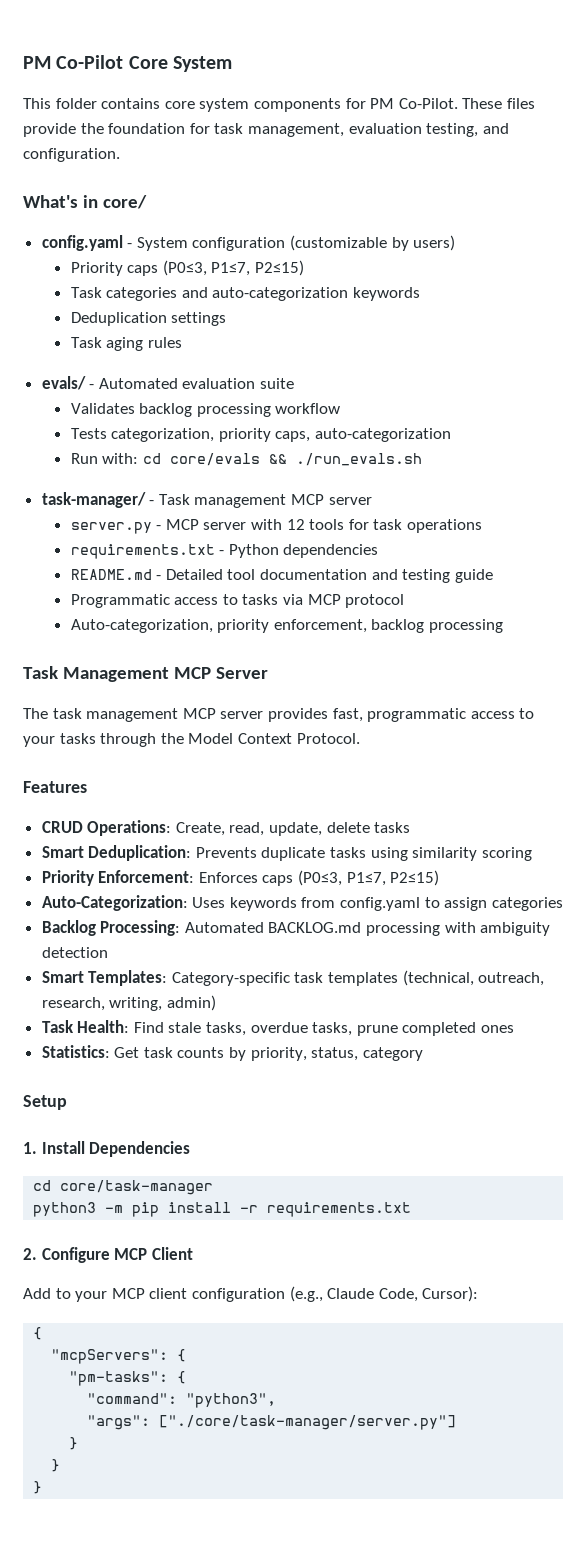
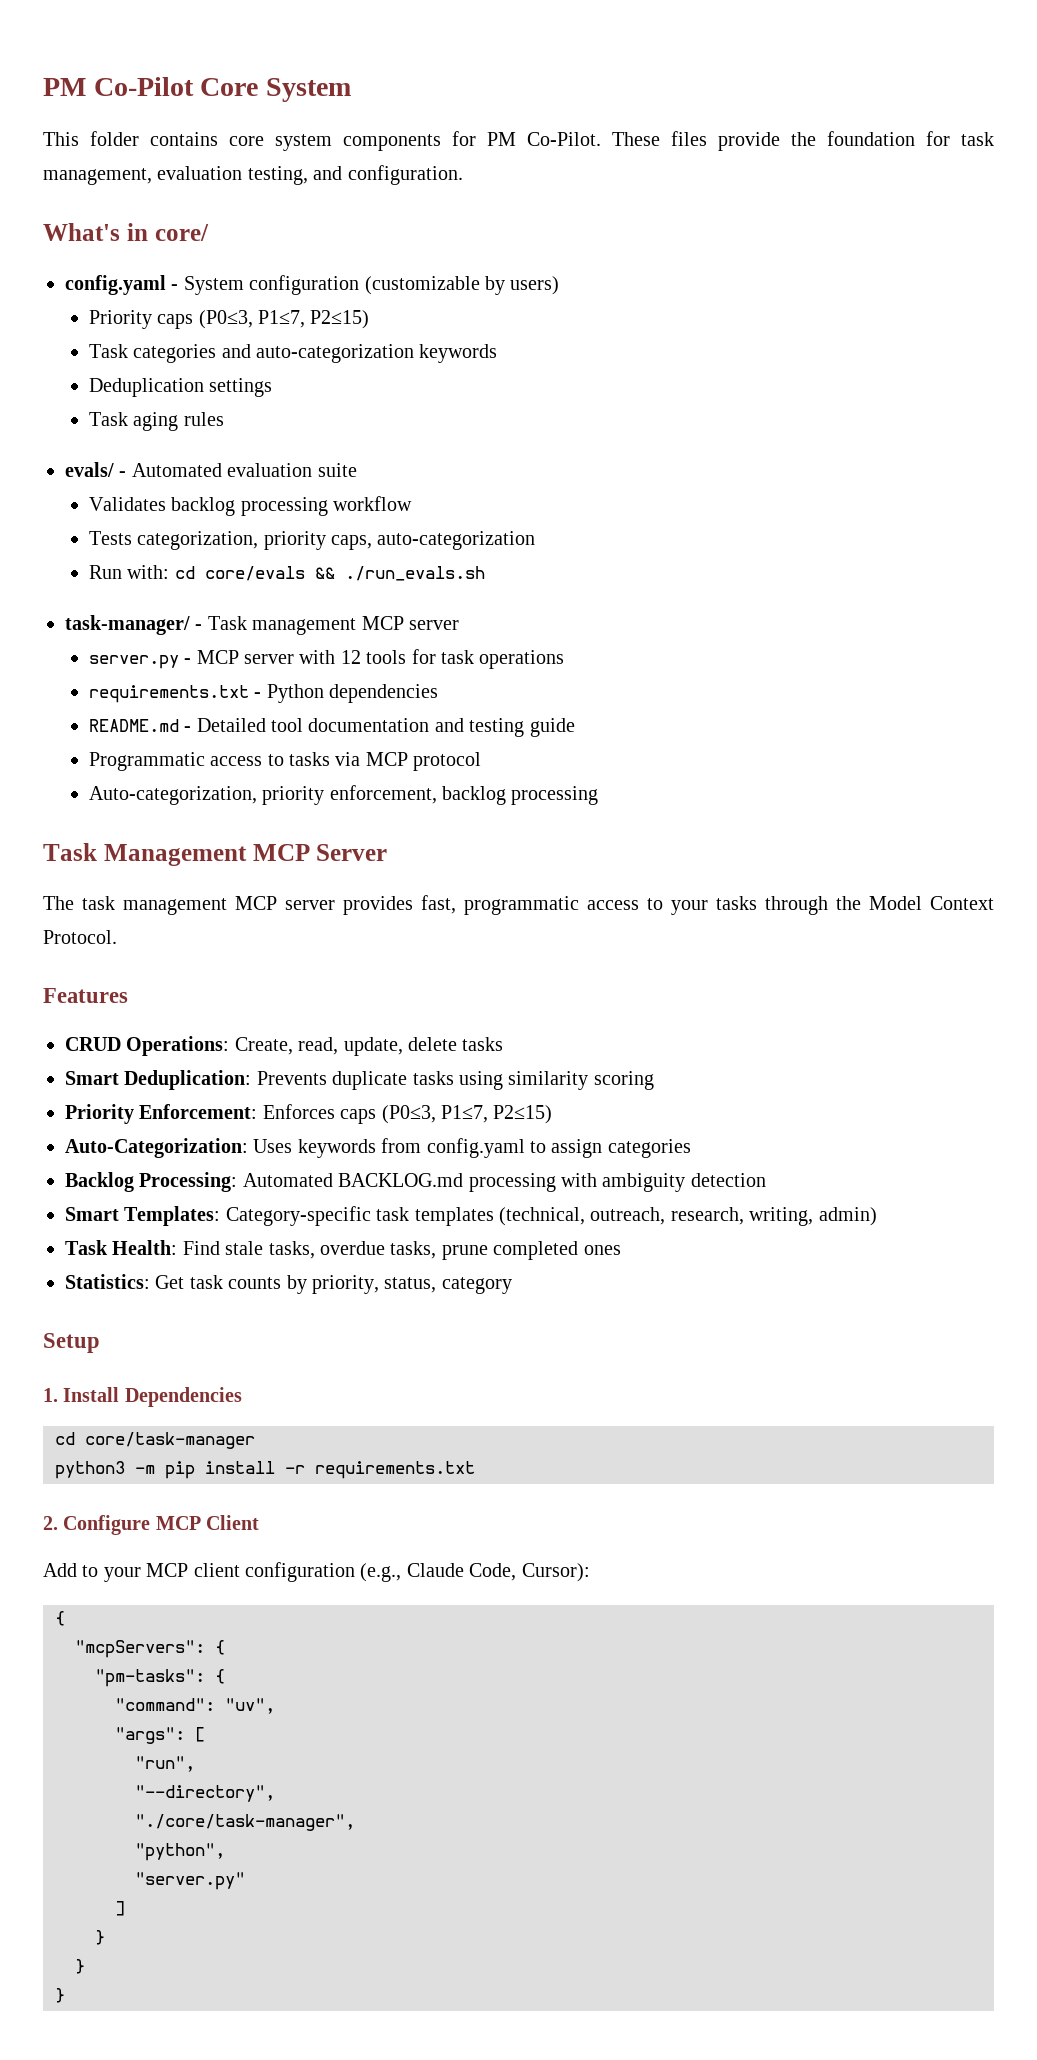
[186,1393,277,1408] "python3", -> [225,1698,275,1714] "uv",
[159,1415,457,1430] ["./core/task-manager/server.py"] -> [195,1727,205,1742] [135,1756,195,1772] [135,1785,275,1802] [135,1814,355,1831] [135,1843,225,1861] [135,1872,245,1890] [115,1901,125,1916] [ // "run", // "--directory", // "./core/task-manager", // "python", // "server.py" // ]

